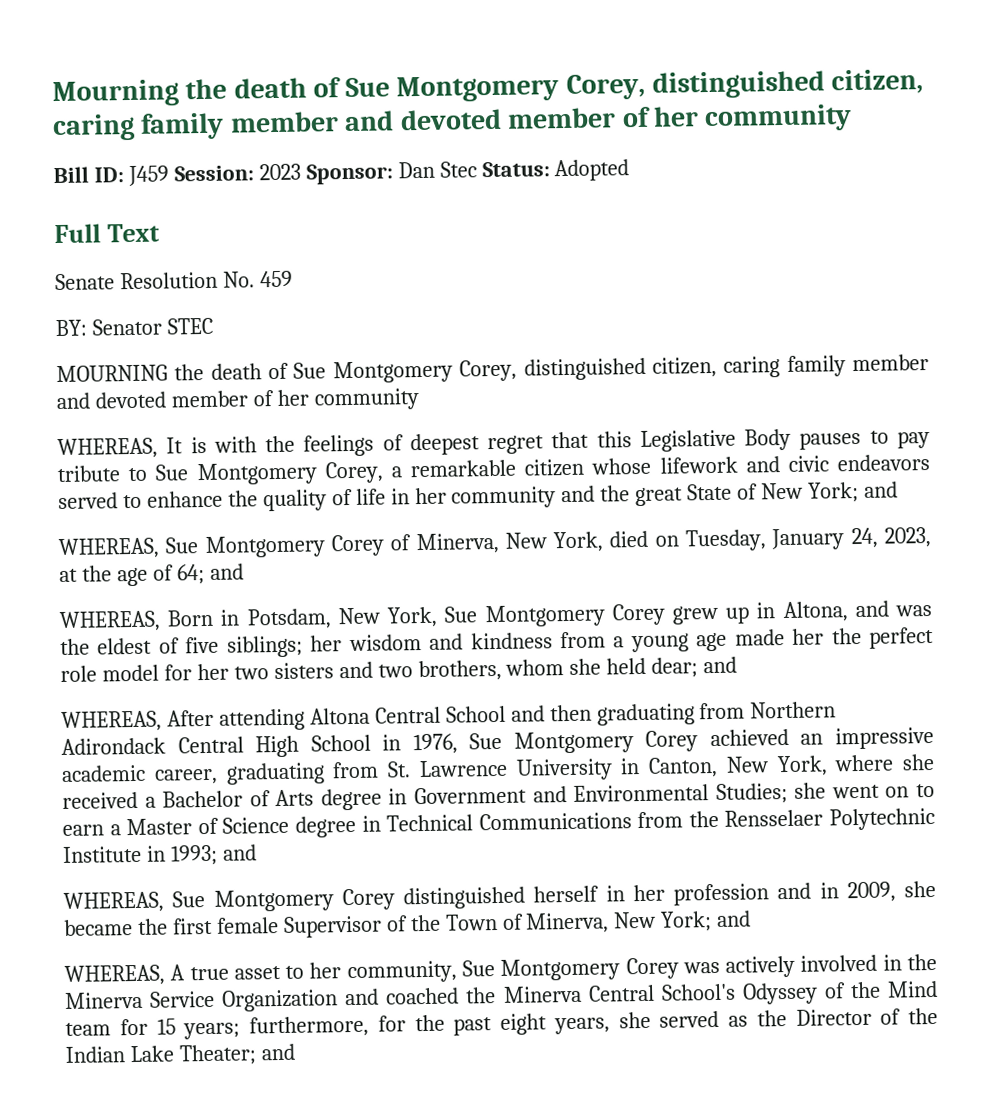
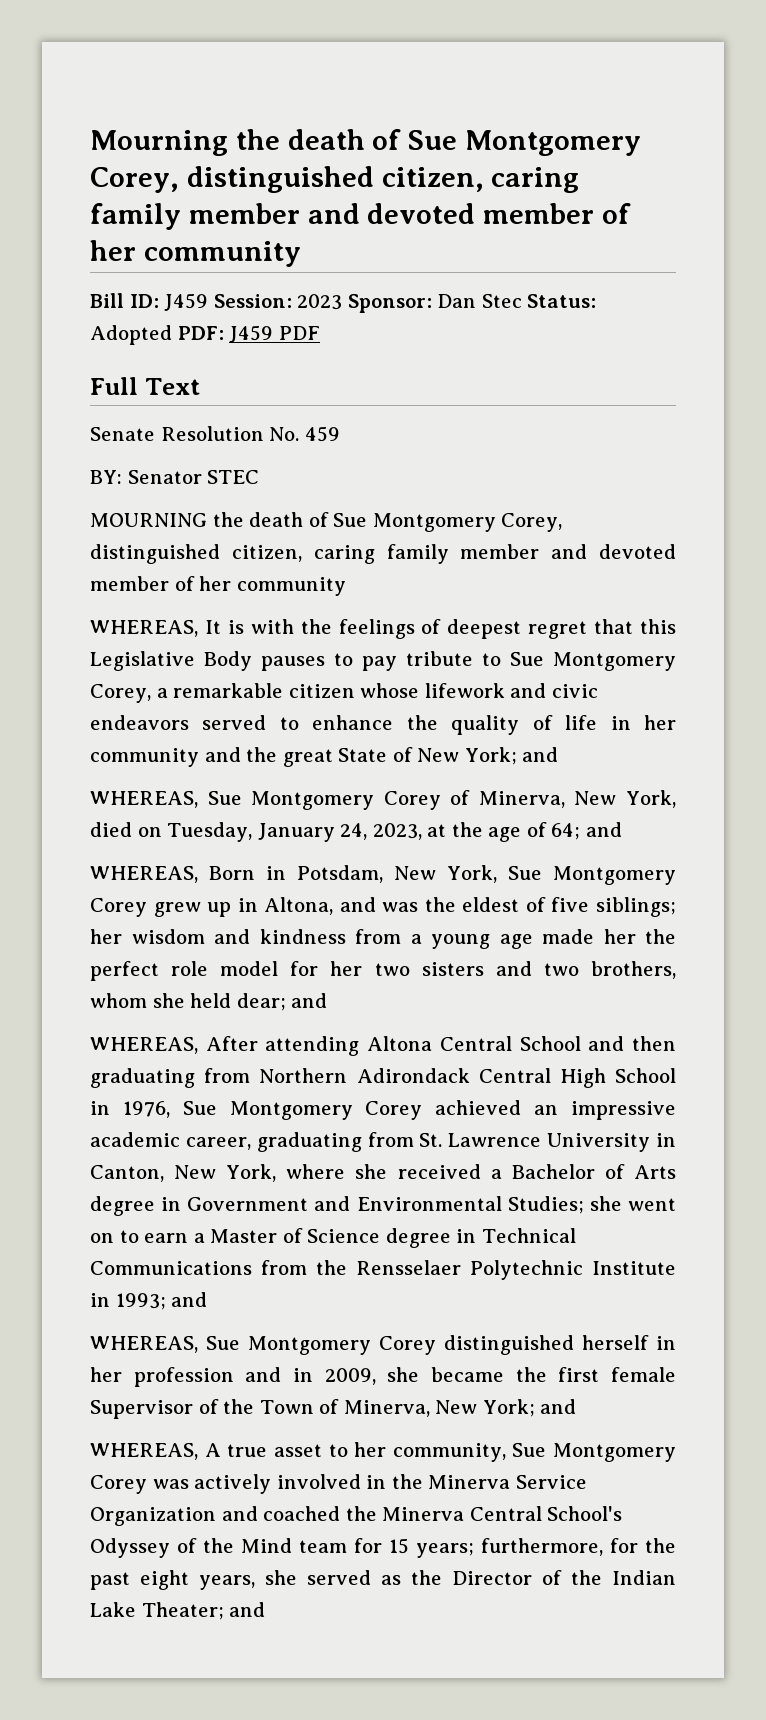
(630, 170) none -> [177,325,320,343] PDF: J459 PDF

